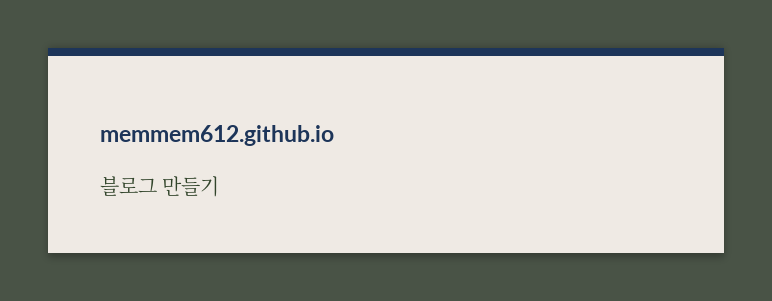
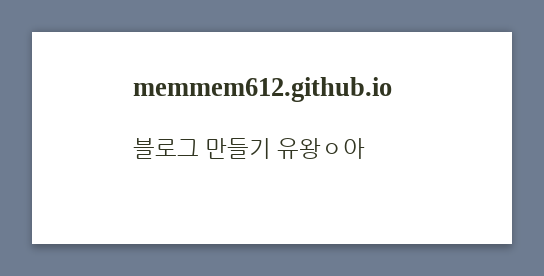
(220, 186) none -> [277,138,366,159] 유왕ㅇ아

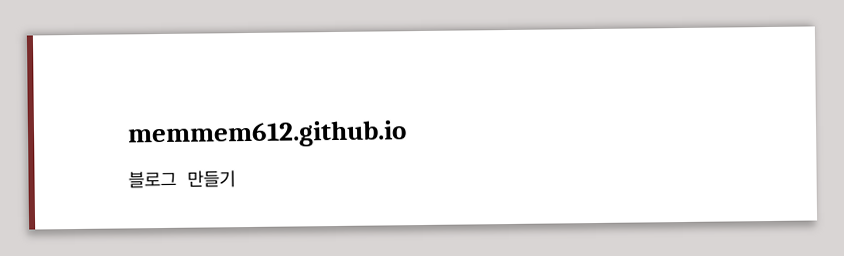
[277,138,366,159] 유왕ㅇ아 -> (236, 179) none

